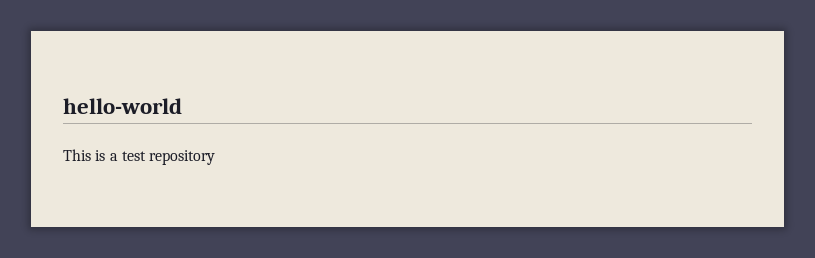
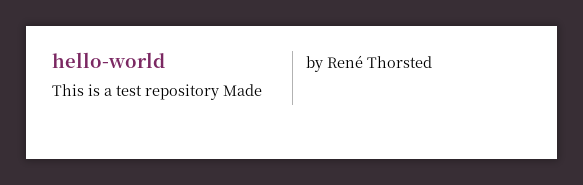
(216, 157) none -> [223,84,262,96] [306,55,432,72] Made by René Thorsted

